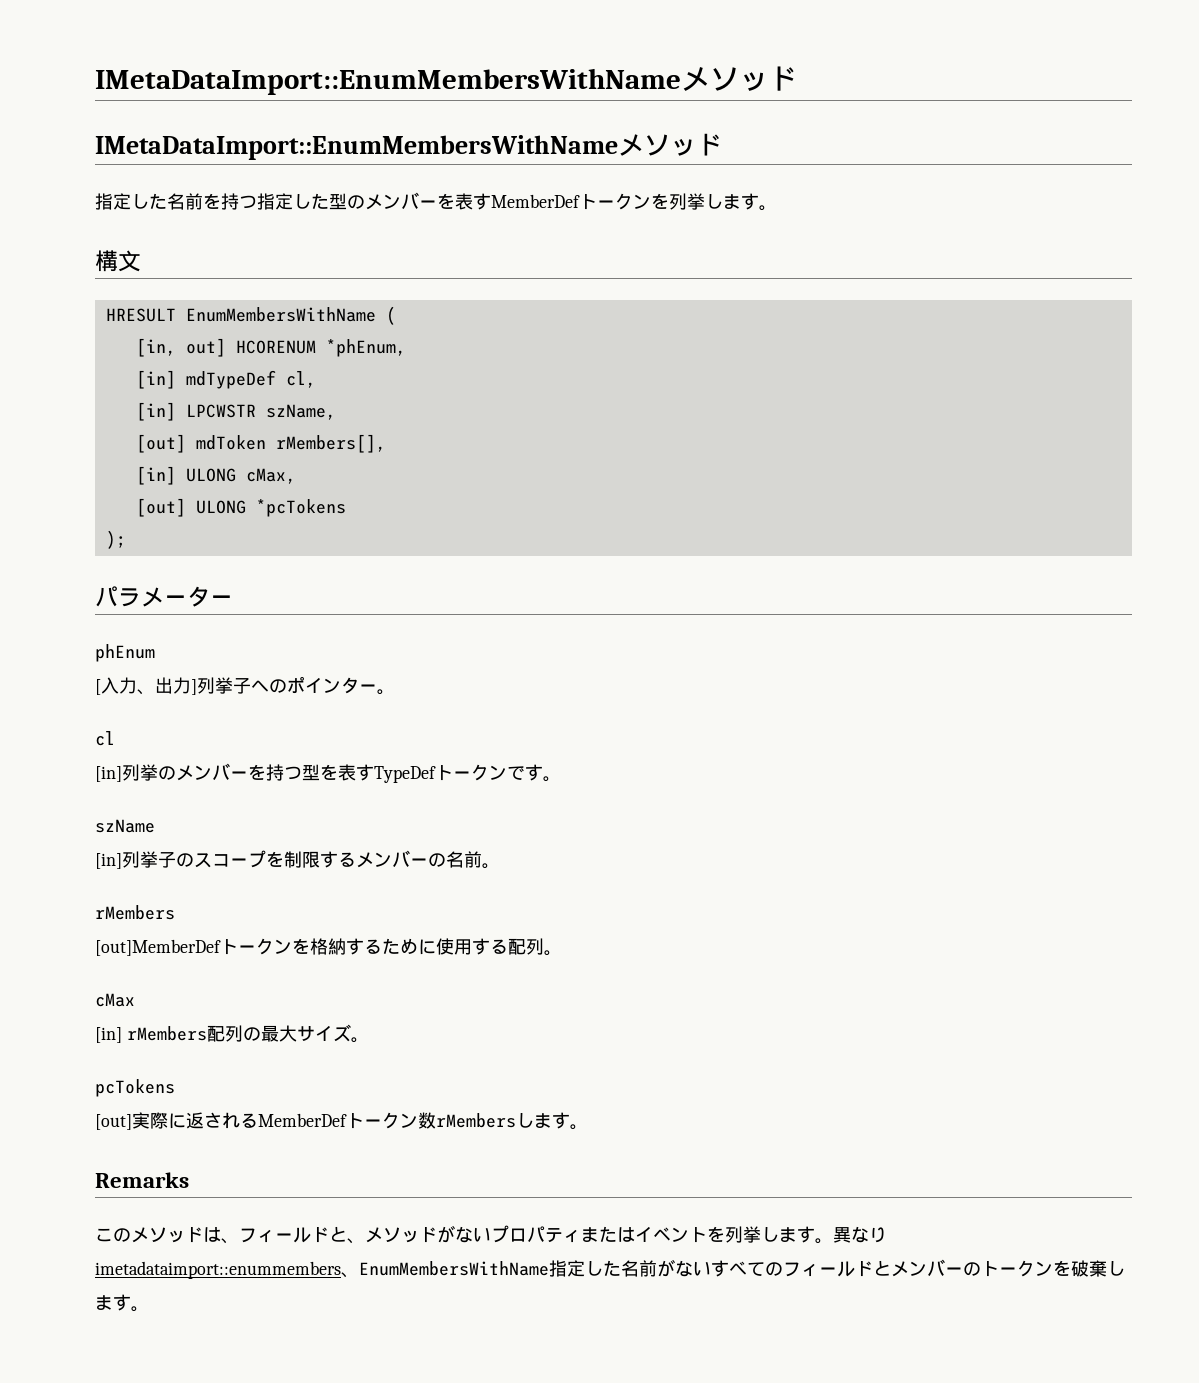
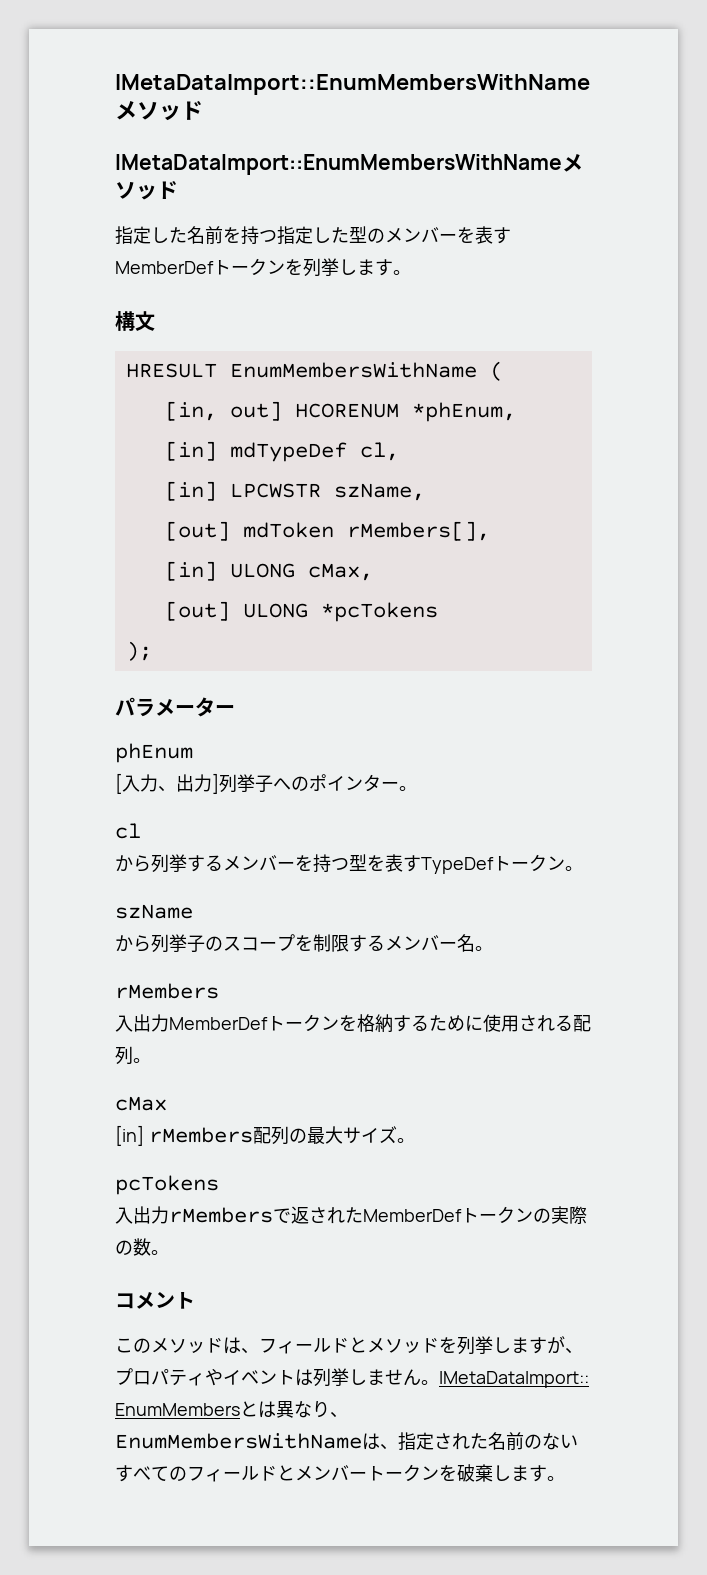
[95,764,176,782] [in]列挙の -> [115,854,223,873] から列挙する
[507,764,543,781] です -> (565, 863) none
[95,853,122,869] [in] -> [115,935,151,952] から
[428,851,482,868] の名前 -> [457,934,475,952] 名
[95,939,221,956] [out]MemberDef -> [115,1014,268,1032] 入出力MemberDef
[472,938,490,955] す -> [519,1015,555,1032] され
[95,1112,588,1130] [95,1172,189,1188] [out]実際に返されるMemberDefトークン数rMembersします。 // Remarks -> [115,1206,587,1225] [115,1238,169,1256] [115,1292,195,1309] 入出力rMembersで返されたMemberDefトークンの実際の数。 // コメント
[347,1225,887,1244] [95,1259,675,1279] 、メソッドがないプロパティまたはイベントを列挙します。異なりimetadataimport::enummembers、EnumMembersWithName指定した名前が -> [367,1336,583,1355] [115,1368,589,1388] [115,1401,348,1418] [115,1432,542,1451] メソッドを列挙しますが、プロパティやイベントは列挙しません。IMetaDataImport:: EnumMembersとは異なり、EnumMembersWithNameは、指定された名前の
[963,1262,981,1276] の -> (367, 1475) none

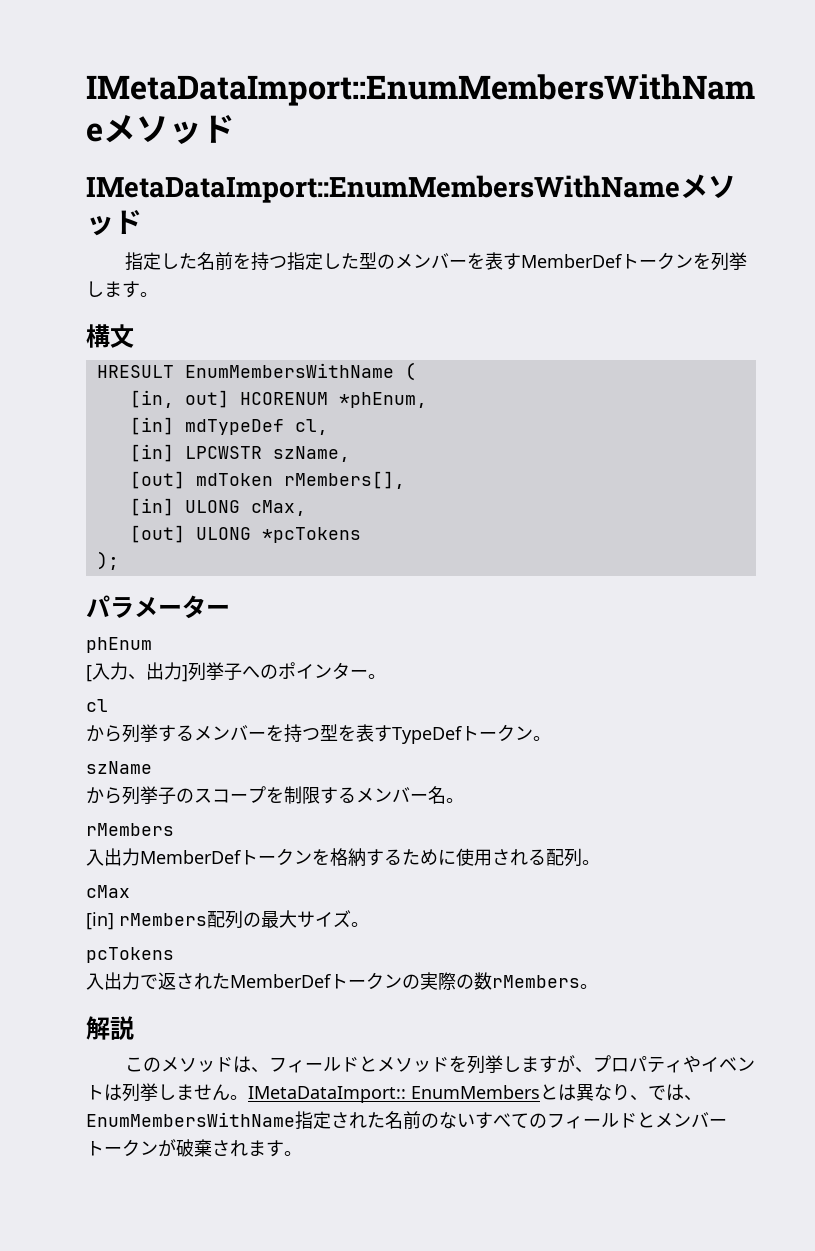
[169,1207,273,1223] rMembers -> (140, 981) none
[151,1250,169,1255] [115,1292,195,1309] 。 // コメント -> [492,975,598,989] [86,1016,134,1040] rMembers。 // 解説
[115,1433,398,1450] EnumMembersWithNameは、 -> [648,1084,702,1101] [86,1112,295,1127] では、EnumMembersWithName
[439,1464,511,1482] を破棄し -> [158,1139,248,1157] が破棄され

